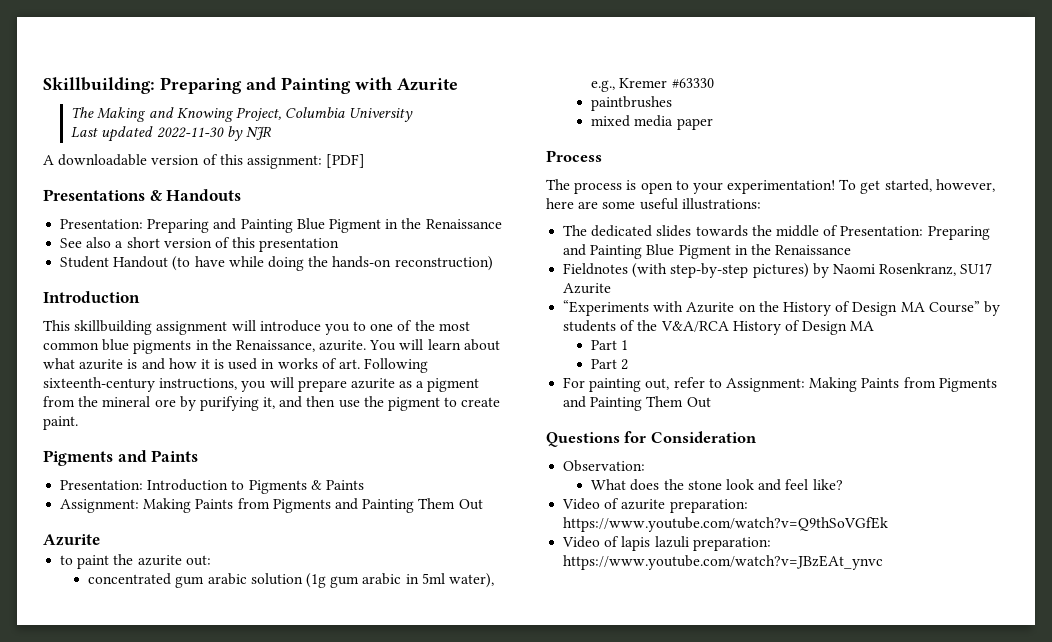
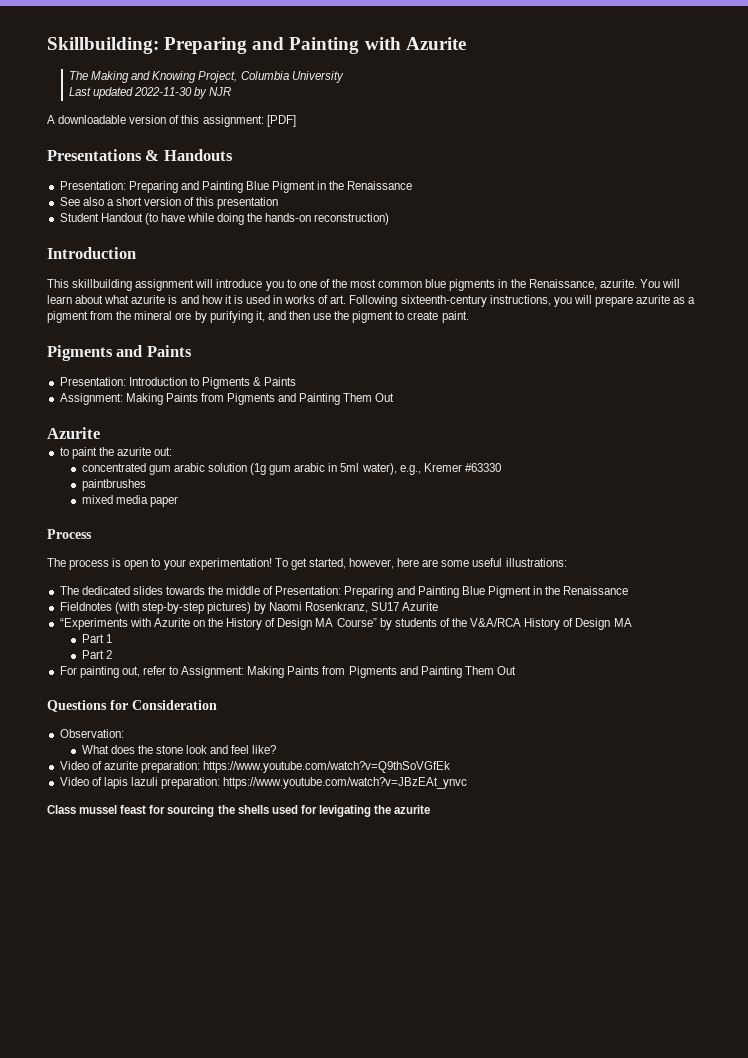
(884, 562) none -> [47,805,431,817] // Class mussel feast for sourcing the shells used for levigating the azurite

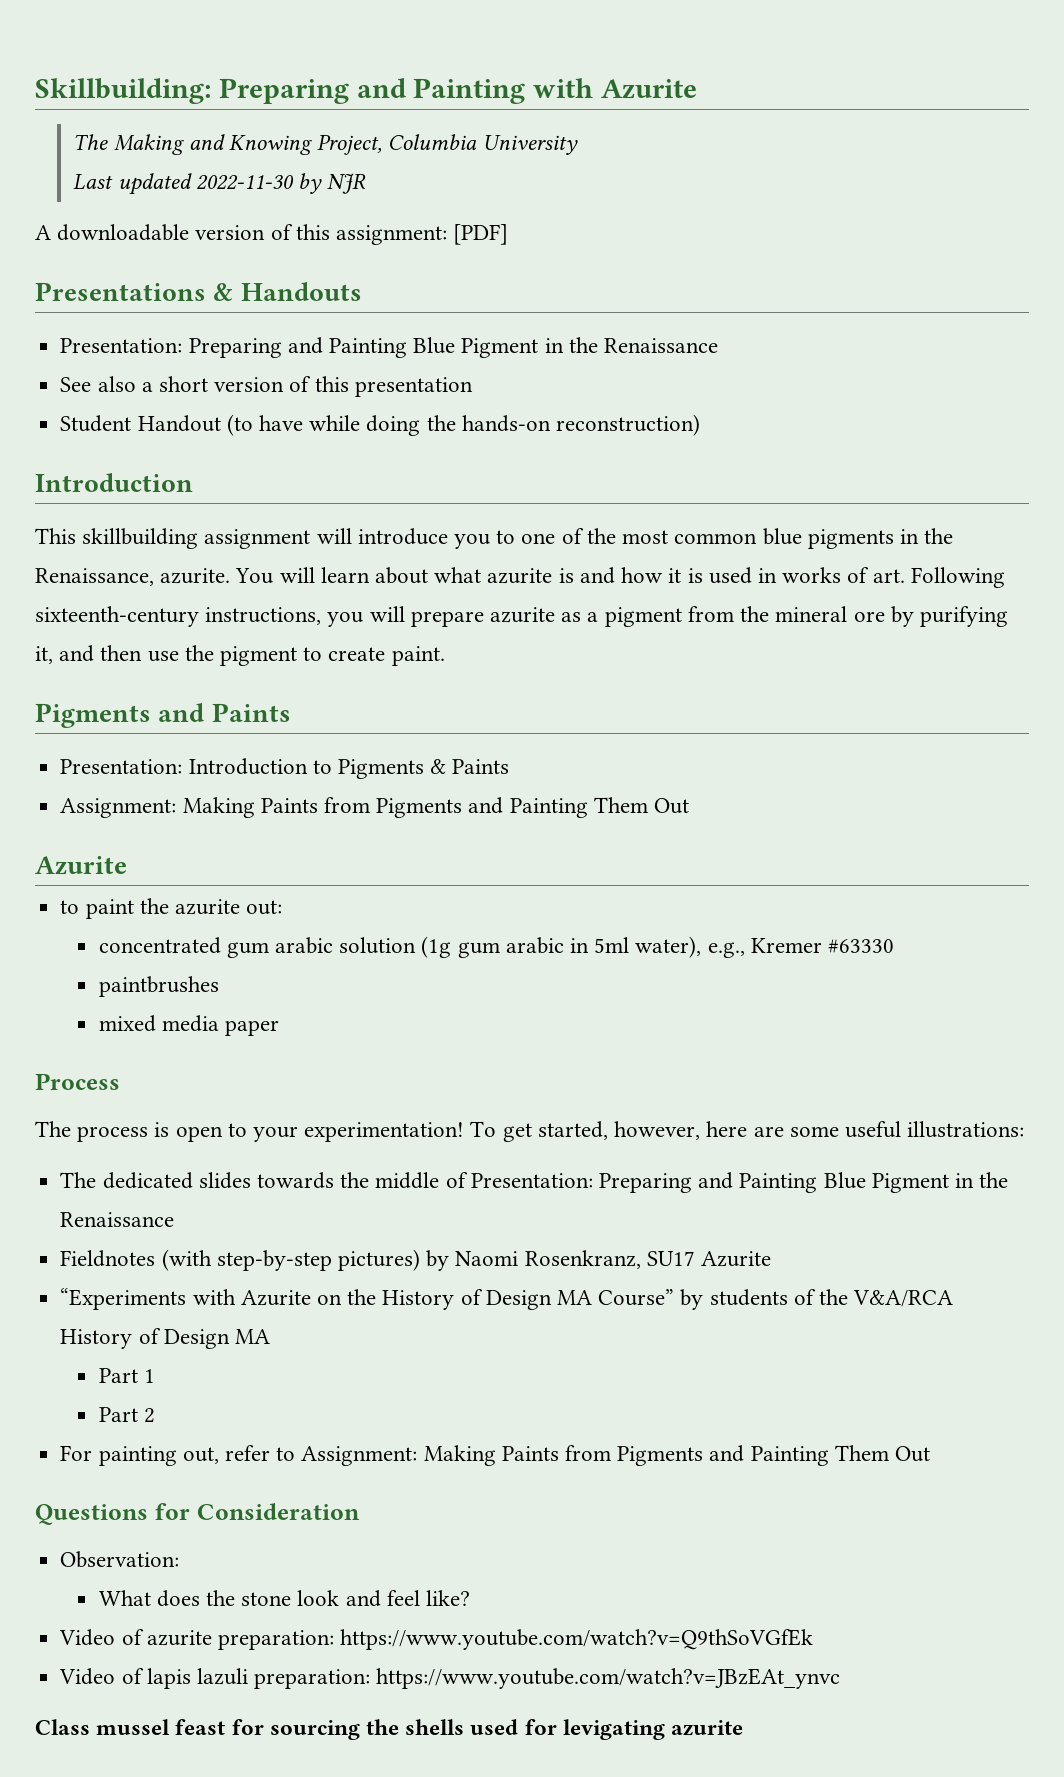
[374,805,392,814] the -> (665, 1729) none

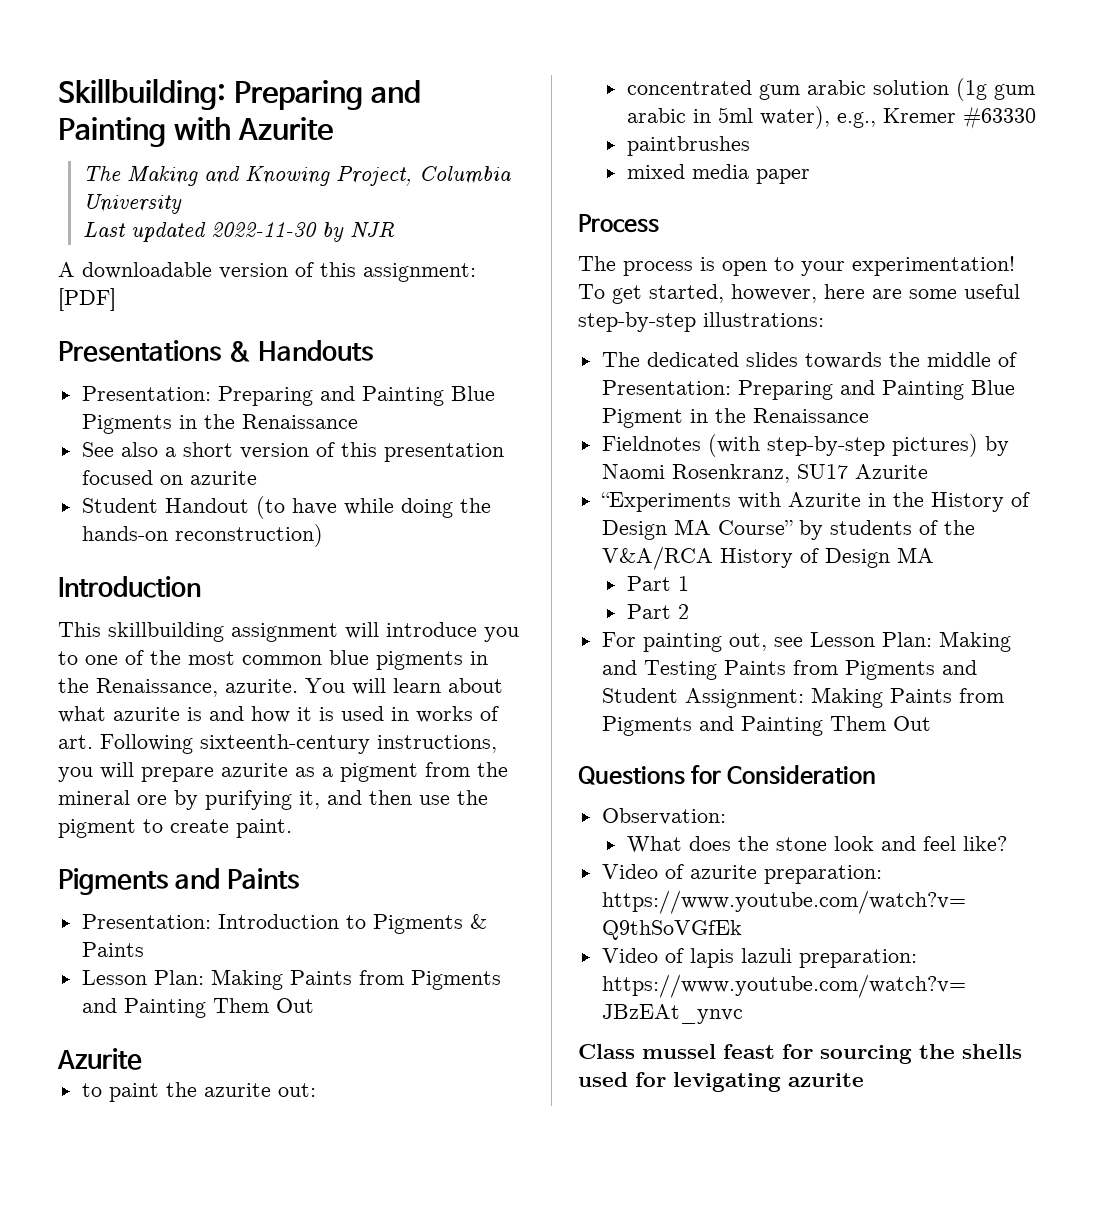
[461,338,539,358] Pigment -> [81,414,172,434] Pigments
(473, 387) none -> [81,470,257,485] focused on azurite
[60,798,177,818] Assignment: -> [81,970,204,985] Lesson Plan:
(901, 1129) none -> [578,312,696,332] step-by-step
[316,1294,342,1305] on -> [867,493,886,507] in
[224,1445,296,1461] refer to -> [773,631,1011,652] [601,660,977,680] [601,688,678,703] see Lesson Plan: Making and Testing Paints from Pigments and Student

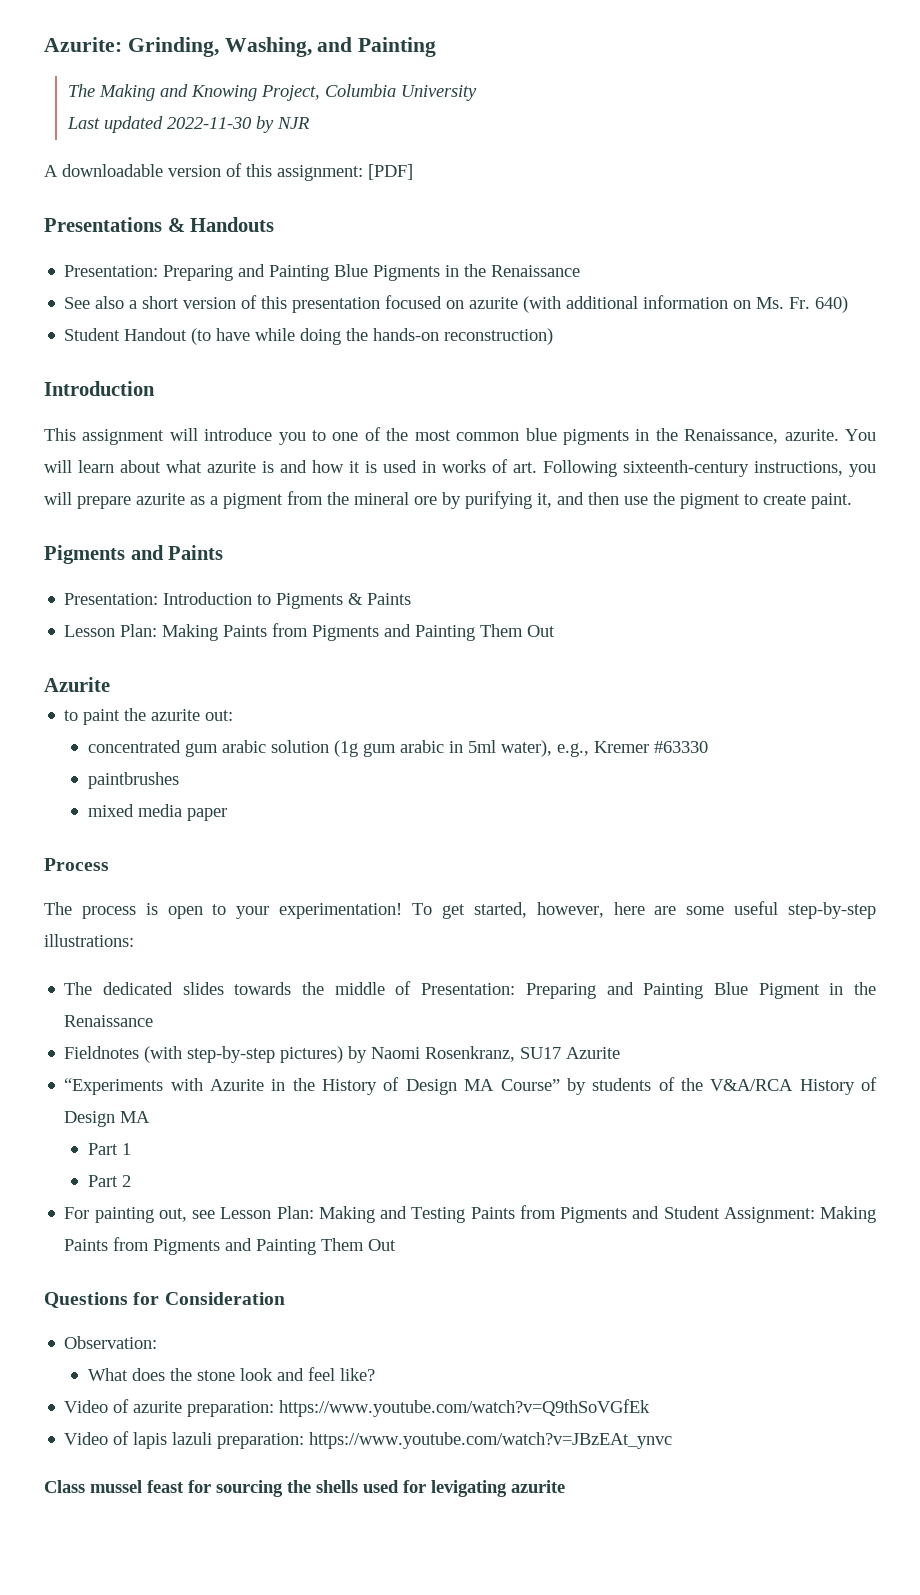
[58,78,421,110] [58,117,333,147] Skillbuilding: Preparing and Painting with Azurite -> [44,37,437,57] Azurite: Grinding, Washing, and Painting
(257, 478) none -> [523,295,849,313] (with additional information on Ms. Fr. 640)
[108,622,224,642] skillbuilding -> (76, 434) none

